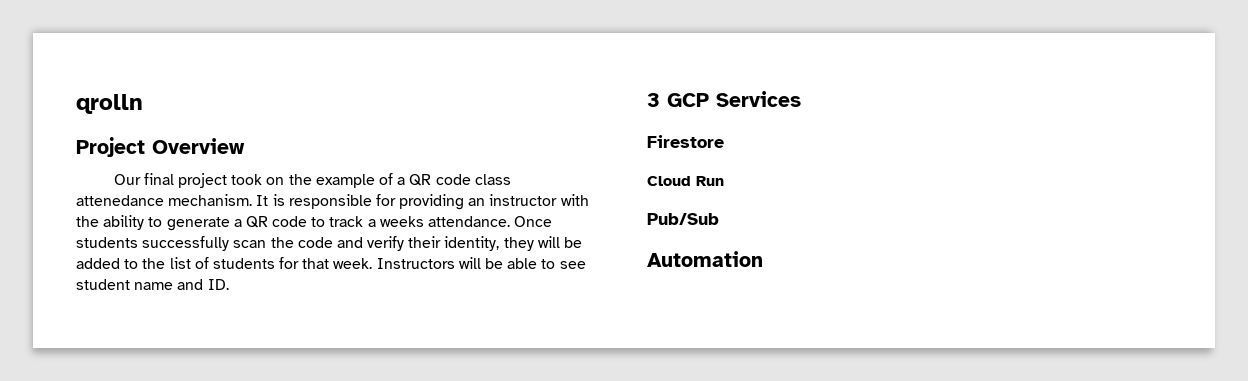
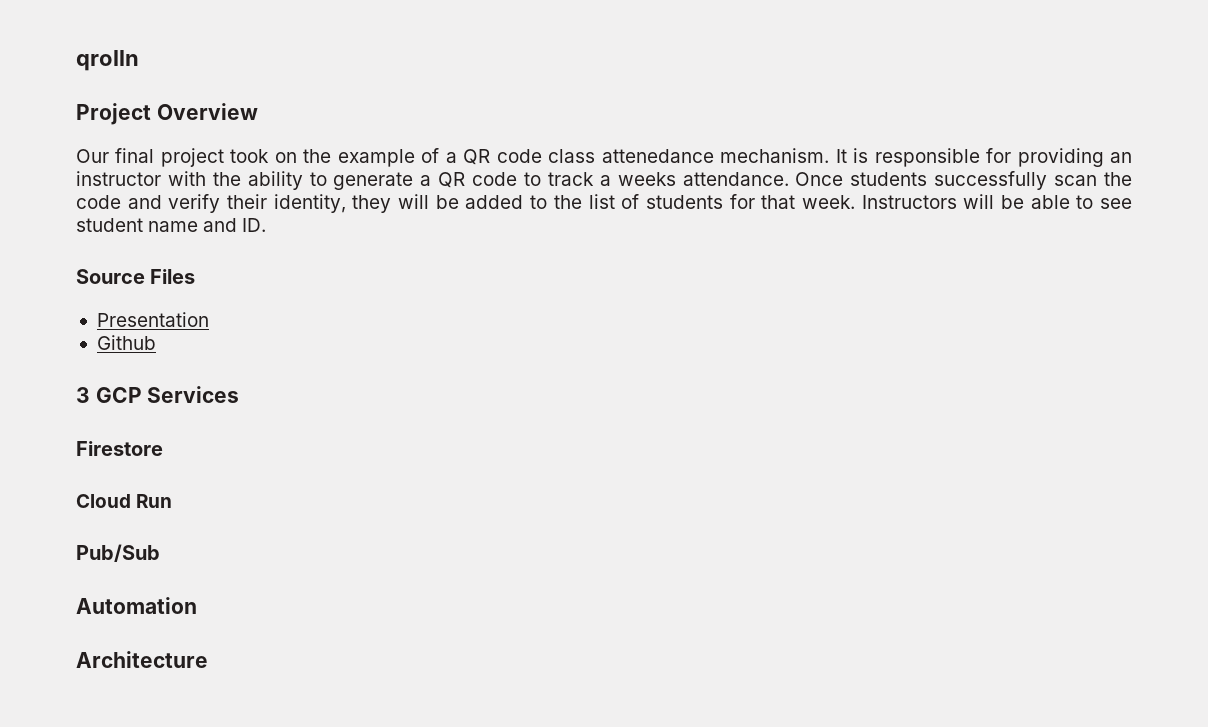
(229, 284) none -> [76,269,196,284] [96,312,209,327] [96,335,156,350] // Source Files // Presentation // Github
(763, 259) none -> [76,651,208,668] // Architecture

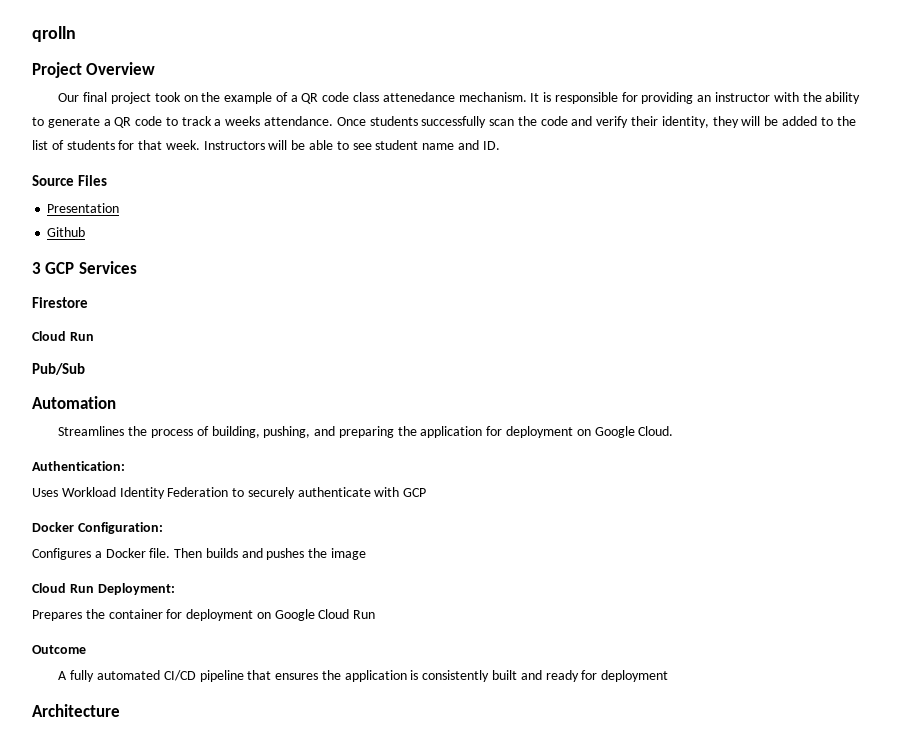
(197, 605) none -> [58,426,674,438] [32,461,125,471] [32,487,427,499] [32,522,163,534] [32,548,367,560] [32,583,175,595] [32,609,376,621] [32,645,86,654] [58,670,669,682] // Streamlines the process of building, pushing, and preparing the application for deployment on Google Cloud. // Authentication: // Uses Workload Identity Federation to securely authenticate with GCP // Docker Configuration: // Configures a Docker file. Then builds and pushes the image // Cloud Run Deployment: // Prepares the container for deployment on Google Cloud Run // Outcome // A fully automated CI/CD pipeline that ensures the application is consistently built and ready for deployment

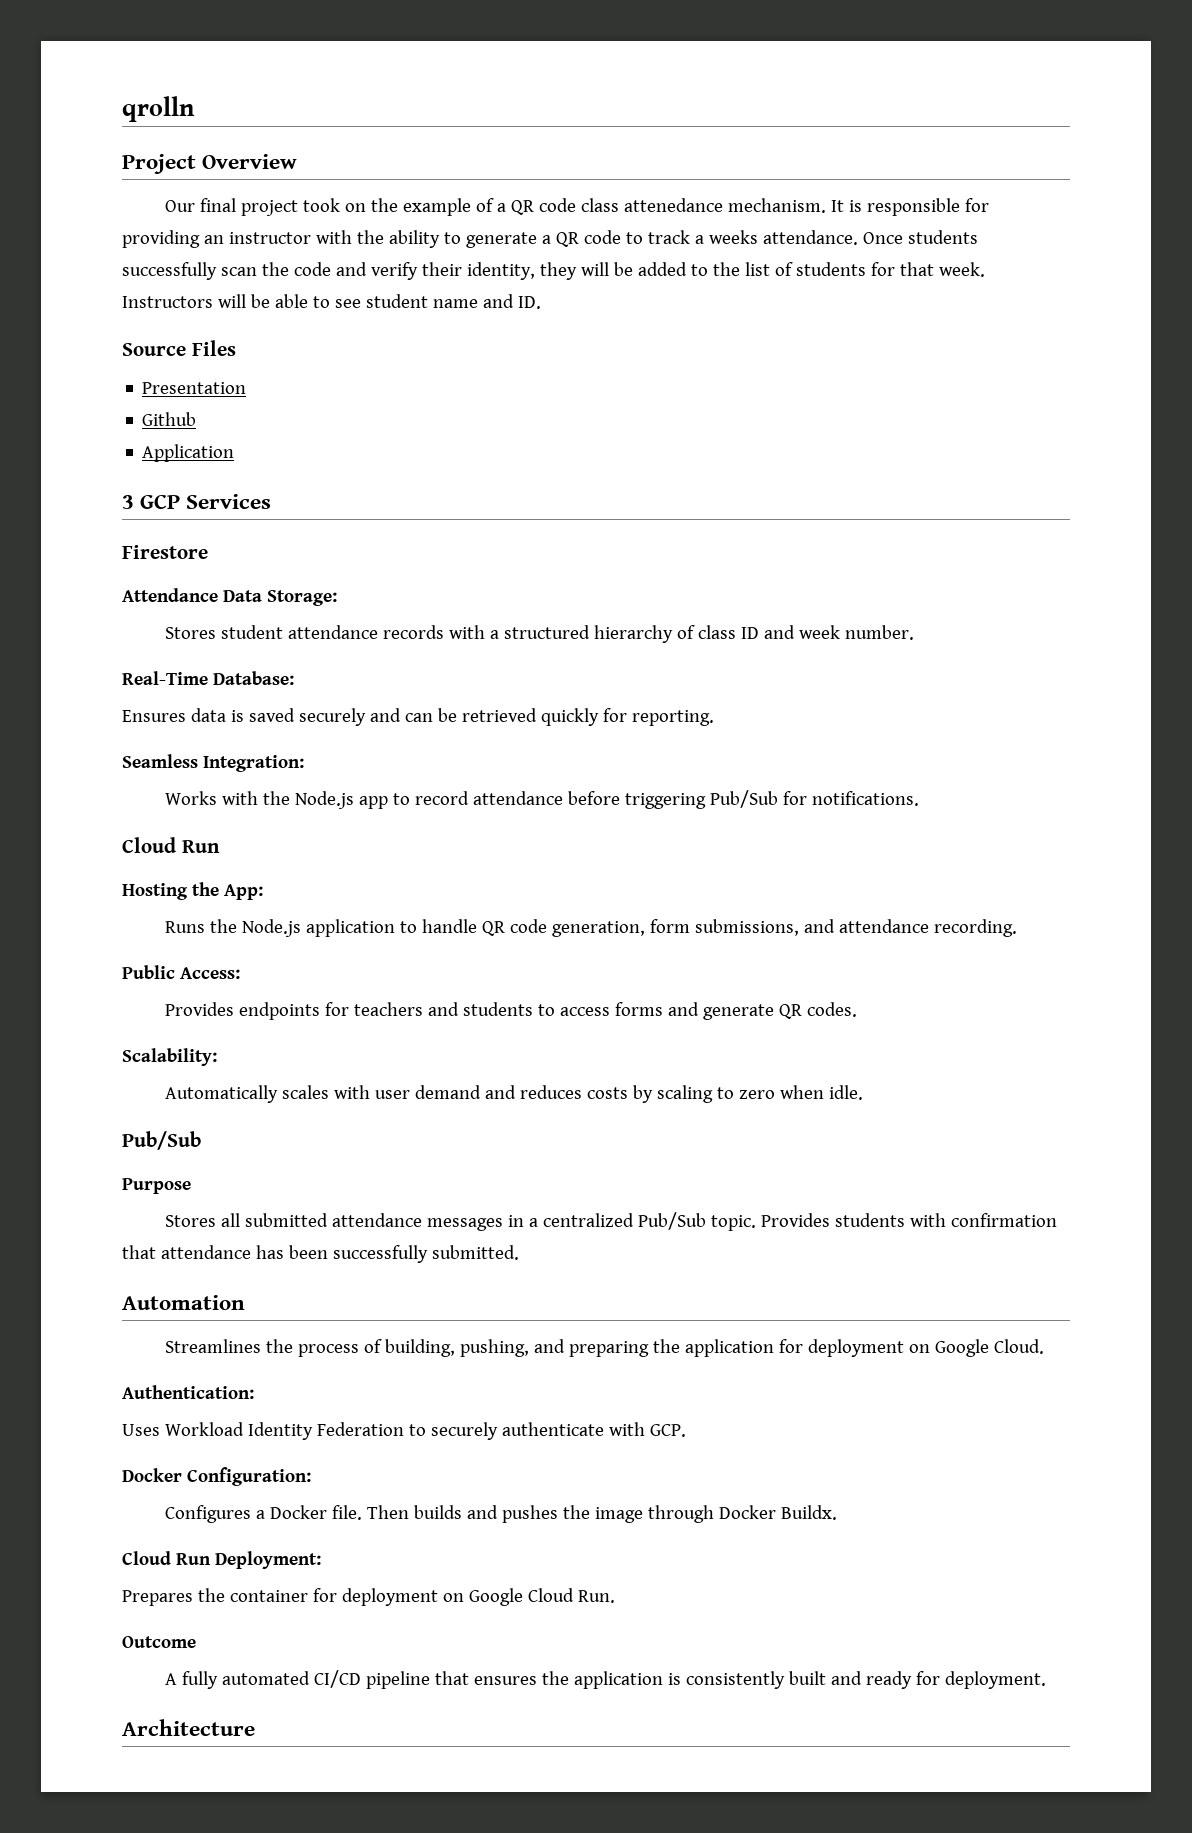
(86, 232) none -> [142,444,235,462] // Application
[32,331,94,341] [32,363,85,375] Cloud Run // Pub/Sub -> [122,588,337,606] [164,625,914,643] [122,671,294,685] [122,708,714,726] [122,754,304,772] [164,790,919,809] [122,837,220,853] [122,882,263,900] [164,919,1017,937] [122,965,240,979] [164,1002,857,1020] [122,1048,217,1066] [164,1085,863,1103] [122,1131,201,1150] [122,1178,191,1194] [164,1212,1057,1231] [122,1245,519,1263] Attendance Data Storage: // Stores student attendance records with a structured hierarchy of class ID and week number. // Real-Time Database: // Ensures data is saved securely and can be retrieved quickly for reporting. // Seamless Integration: // Works with the Node.js app to record attendance before triggering Pub/Sub for notifications. // Cloud Run // Hosting the App: // Runs the Node.js application to handle QR code generation, form submissions, and attendance recording. // Public Access: // Provides endpoints for teachers and students to access forms and generate QR codes. // Scalability: // Automatically scales with user demand and reduces costs by scaling to zero when idle. // Pub/Sub // Purpose // Stores all submitted attendance messages in a centralized Pub/Sub topic. Provides students with confirmation that attendance has been successfully submitted.
[403,488,427,497] GCP -> [649,1424,686,1437] GCP.
(367, 554) none -> [647,1505,837,1523] through Docker Buildx.
[353,610,376,619] Run -> [577,1590,615,1603] Run.
[601,670,669,682] deployment -> [944,1671,1046,1689] deployment.

